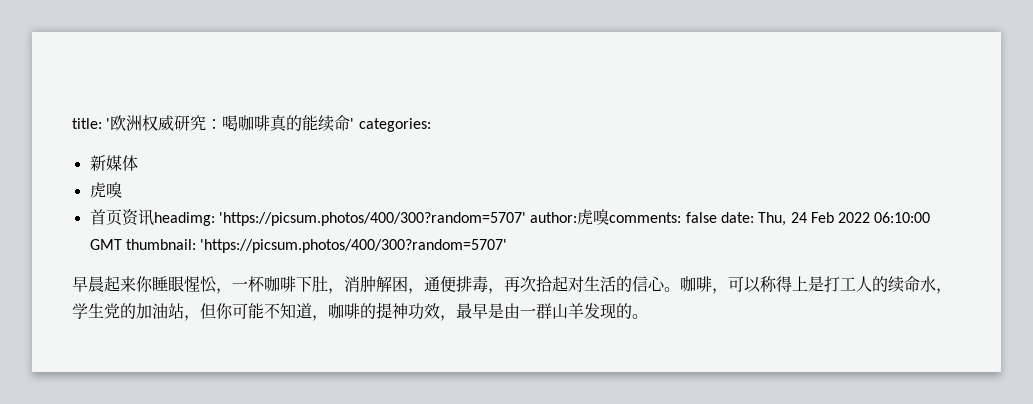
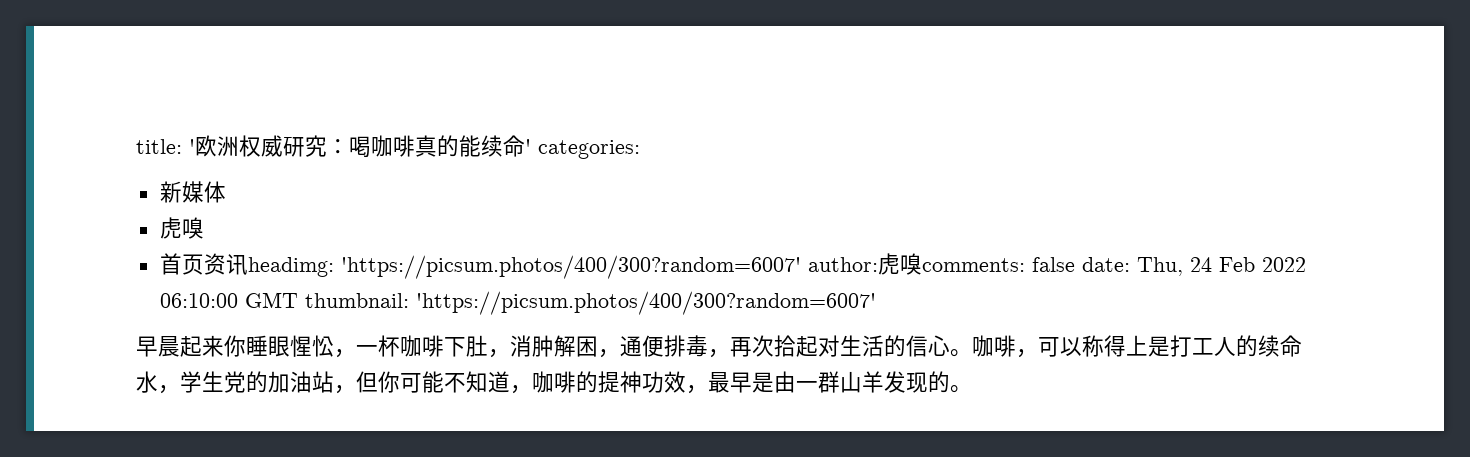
[218,212,526,226] 'https://picsum.photos/400/300?random=5707' -> [340,255,801,279] 'https://picsum.photos/400/300?random=6007'
[200,239,508,253] 'https://picsum.photos/400/300?random=5707' -> [415,291,876,315] 'https://picsum.photos/400/300?random=6007'

